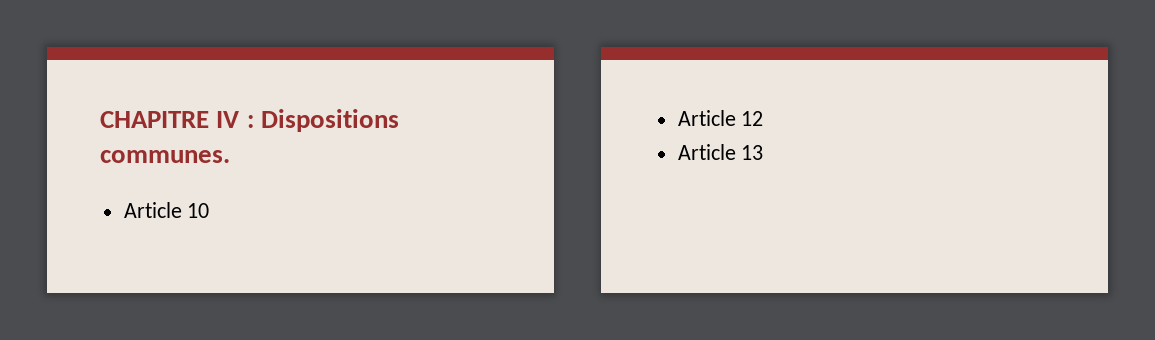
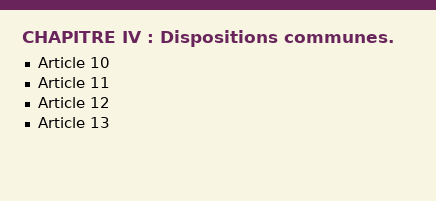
(210, 210) none -> [37,77,110,88] // Article 11

